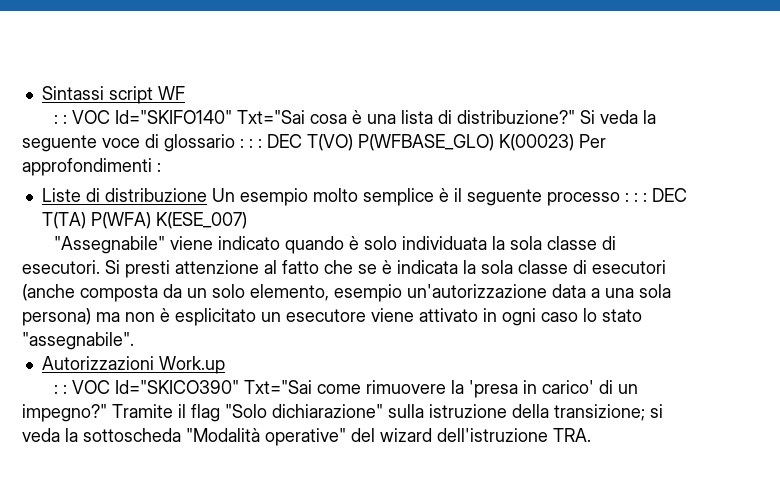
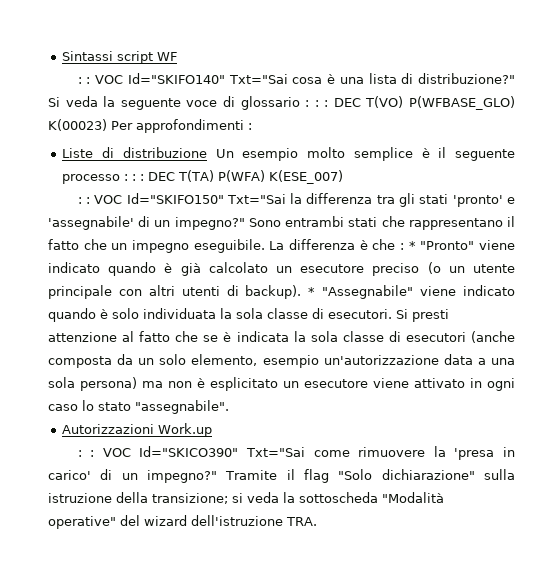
(247, 220) none -> [77,193,515,207] [48,216,515,230] [48,239,516,253] [48,262,515,276] [48,285,316,299] : : VOC Id="SKIFO150" Txt="Sai la differenza tra gli stati 'pronto' e 'assegnabile' di un impegno?" Sono entrambi stati che rappresentano il fatto che un impegno eseguibile. La differenza è che : * "Pronto" viene indicato quando è già calcolato un esecutore preciso (o un utente principale con altri utenti di backup). *

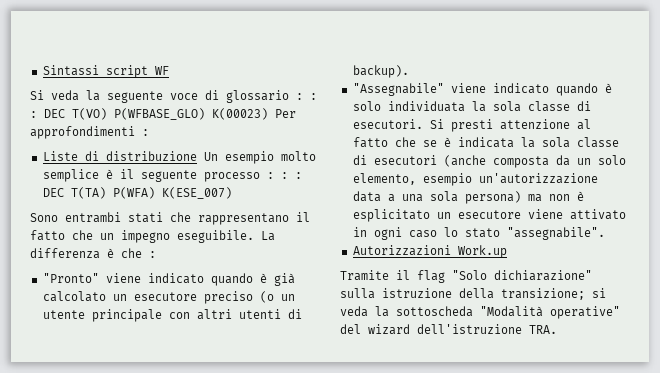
[77,73,515,84] : : VOC Id="SKIFO140" Txt="Sai cosa è una lista di distribuzione?" -> (169, 70) none
[77,193,515,207] [48,216,245,230] : : VOC Id="SKIFO150" Txt="Sai la differenza tra gli stati 'pronto' e 'assegnabile' di un impegno?" -> (232, 193) none
[408,241,416,250] * -> (156, 254) //
[308,287,316,296] * -> (409, 71) //
[77,446,516,460] [48,469,218,483] : : VOC Id="SKICO390" Txt="Sai come rimuovere la 'presa in carico' di un impegno?" -> (507, 251) none

